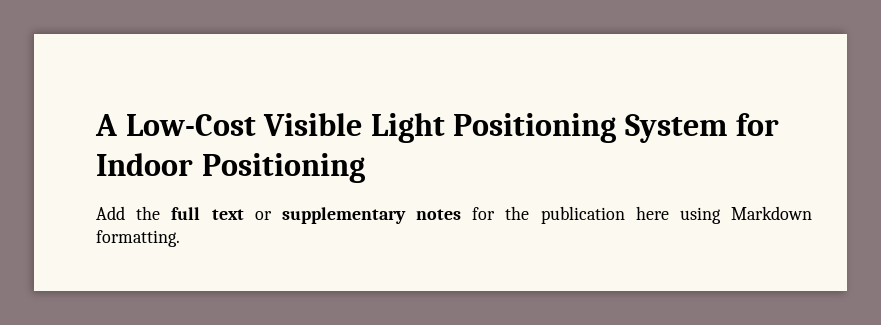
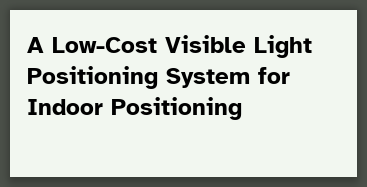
[96,206,812,224] [96,230,180,247] // Add the full text or supplementary notes for the publication here using Markdown formatting. -> (242, 108) none

